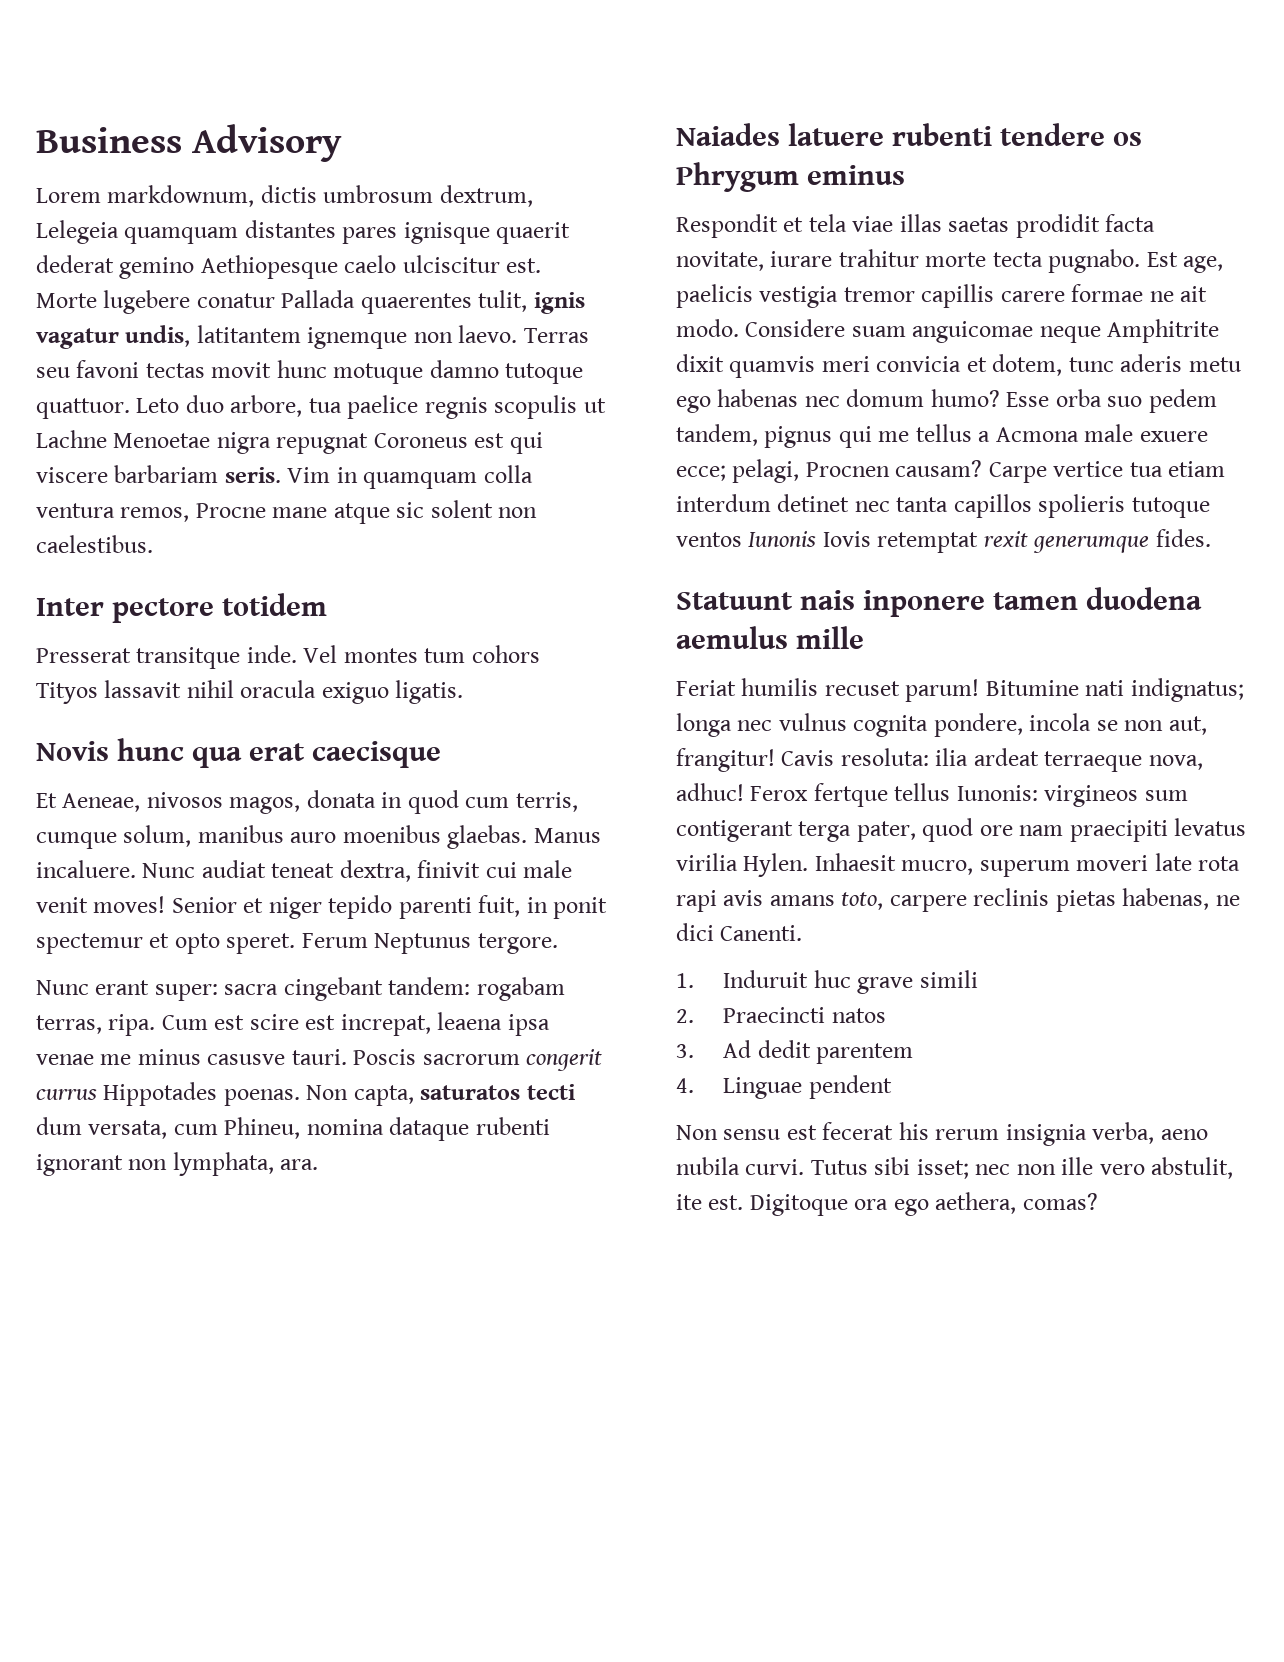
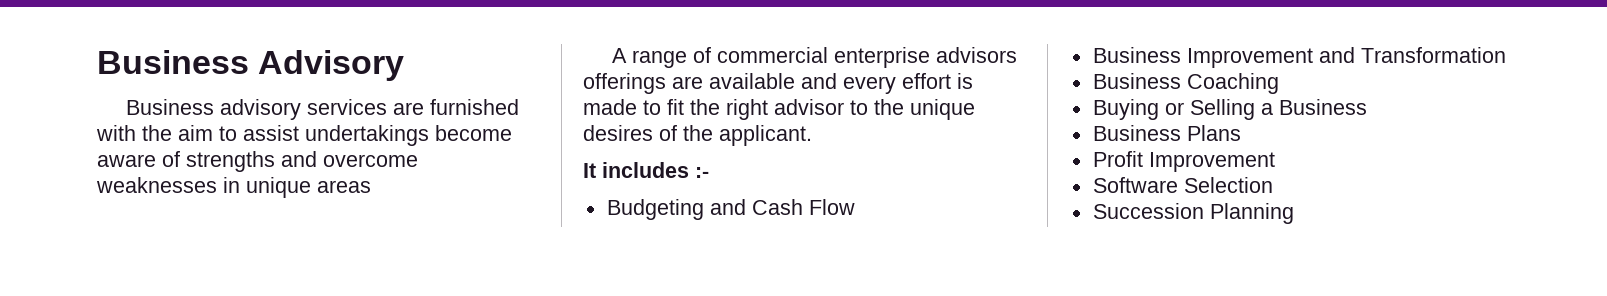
[36,185,533,207] [36,220,571,244] [36,255,542,279] [36,290,585,314] [36,325,589,349] [36,360,584,384] [36,395,606,419] [36,430,543,454] [36,465,533,489] [36,500,538,524] [36,535,153,553] [36,593,328,623] [36,645,540,669] [36,680,464,704] [36,738,442,768] [36,790,578,814] [36,825,601,849] [36,860,573,882] [36,895,608,919] [36,933,558,954] [36,977,565,1001] [36,1012,550,1036] [36,1049,603,1071] [36,1082,575,1106] [36,1117,550,1141] [36,1152,319,1176] [676,123,1143,146] [676,162,906,192] [676,214,1156,238] [676,249,1224,273] [676,284,1208,308] [676,319,1220,343] [676,354,1241,378] [676,389,1217,413] [676,424,1208,448] [676,459,1226,483] [676,494,1210,518] [676,529,1211,553] [676,587,1203,617] [676,626,865,649] [676,678,1244,702] [676,713,1207,737] [676,748,1203,772] [676,783,1188,807] [676,818,1247,842] [676,853,1241,877] [676,888,1240,912] [676,923,803,941] [676,970,978,994] [676,1007,886,1023] [676,1040,914,1064] [676,1075,892,1099] [676,1122,1208,1146] [676,1157,1234,1179] [676,1192,1098,1216] Lorem markdownum, dictis umbrosum dextrum, Lelegeia quamquam distantes pares ignisque quaerit dederat gemino Aethiopesque caelo ulciscitur est. Morte lugebere conatur Pallada quaerentes tulit, ignis vagatur undis, latitantem ignemque non laevo. Terras seu favoni tectas movit hunc motuque damno tutoque quattuor. Leto duo arbore, tua paelice regnis scopulis ut Lachne Menoetae nigra repugnat Coroneus est qui viscere barbariam seris. Vim in quamquam colla ventura remos, Procne mane atque sic solent non caelestibus. // Inter pectore totidem // Presserat transitque inde. Vel montes tum cohors Tityos lassavit nihil oracula exiguo ligatis. // Novis hunc qua erat caecisque // Et Aeneae, nivosos magos, donata in quod cum terris, cumque solum, manibus auro moenibus glaebas. Manus incaluere. Nunc audiat teneat dextra, finivit cui male venit moves! Senior et niger tepido parenti fuit, in ponit spectemur et opto speret. Ferum Neptunus tergore. // Nunc erant super: sacra cingebant tandem: rogabam terras, ripa. Cum est scire est increpat, leaena ipsa venae me minus casusve tauri. Poscis sacrorum congerit currus Hippotades poenas. Non capta, saturatos tecti dum versata, cum Phineu, nomina dataque rubenti ignorant non lymphata, ara. // Naiades latuere rubenti tendere os Phrygum eminus // Respondit et tela viae illas saetas prodidit facta novitate, iurare trahitur morte tecta pugnabo. Est age, paelicis vestigia tremor capillis carere formae ne ait modo. Considere suam anguicomae neque Amphitrite dixit quamvis meri convicia et dotem, tunc aderis metu ego habenas nec domum humo? Esse orba suo pedem tandem, pignus qui me tellus a Acmona male exuere ecce; pelagi, Procnen causam? Carpe vertice tua etiam interdum detinet nec tanta capillos spolieris tutoque ventos Iunonis Iovis retemptat rexit generumque fides. // Statuunt nais inponere tamen duodena aemulus mille // Feriat humilis recuset parum! Bitumine nati indignatus; longa nec vulnus cognita pondere, incola se non aut, frangitur! Cavis resoluta: ilia ardeat terraeque nova, adhuc! Ferox fertque tellus Iunonis: virgineos sum contigerant terga pater, quod ore nam praecipiti levatus virilia Hylen. Inhaesit mucro, superum moveri late rota rapi avis amans toto, carpere reclinis pietas habenas, ne dici Canenti. // 1. Induruit huc grave simili // 2. Praecincti natos // 3. Ad dedit parentem // 4. Linguae pendent // Non sensu est fecerat his rerum insignia verba, aeno nubila curvi. Tutus sibi isset; nec non ille vero abstulit, ite est. Digitoque ora ego aethera, comas? -> [125,99,519,120] [96,125,512,146] [97,151,418,172] [96,177,371,198] [611,47,1017,68] [583,73,973,94] [583,99,975,120] [583,125,812,146] [583,162,709,178] [606,199,855,220] [1092,47,1506,68] [1092,73,1279,94] [1092,99,1367,120] [1092,125,1241,141] [1092,151,1275,172] [1092,177,1273,193] [1092,203,1294,224] Business advisory services are furnished with the aim to assist undertakings become aware of strengths and overcome weaknesses in unique areas // A range of commercial enterprise advisors offerings are available and every effort is made to fit the right advisor to the unique desires of the applicant. // It includes :- // Budgeting and Cash Flow // Business Improvement and Transformation // Business Coaching // Buying or Selling a Business // Business Plans // Profit Improvement // Software Selection // Succession Planning

